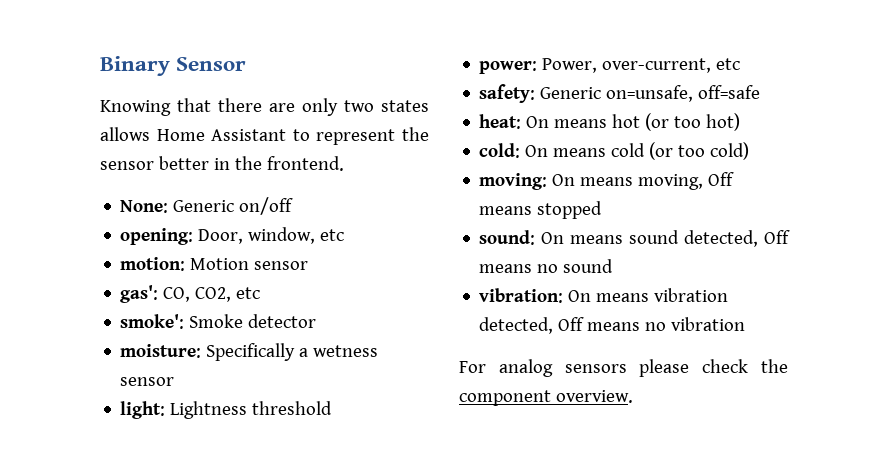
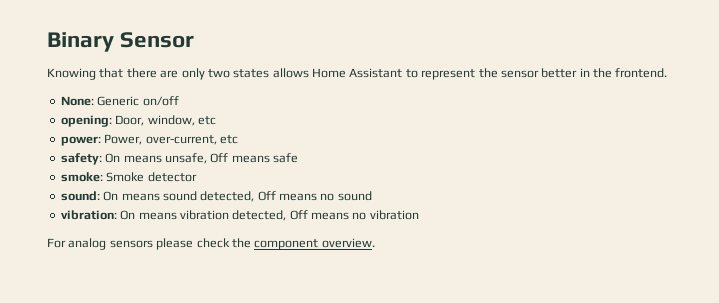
[120,257,309,271] [120,285,261,303] [120,314,317,329] [120,343,379,361] [120,377,175,386] [120,401,333,419] // motion: Motion sensor // gas': CO, CO2, etc // smoke': Smoke detector // moisture: Specifically a wetness sensor // light: Lightness threshold -> (216, 120) none
[540,85,761,102] [479,113,741,131] [479,142,750,160] [479,172,735,190] [479,201,603,219] Generic on=unsafe, off=safe // heat: On means hot (or too hot) // cold: On means cold (or too cold) // moving: On means moving, Off means stopped -> [105,153,298,164] [60,172,197,182] On means unsafe, Off means safe // smoke: Smoke detector

